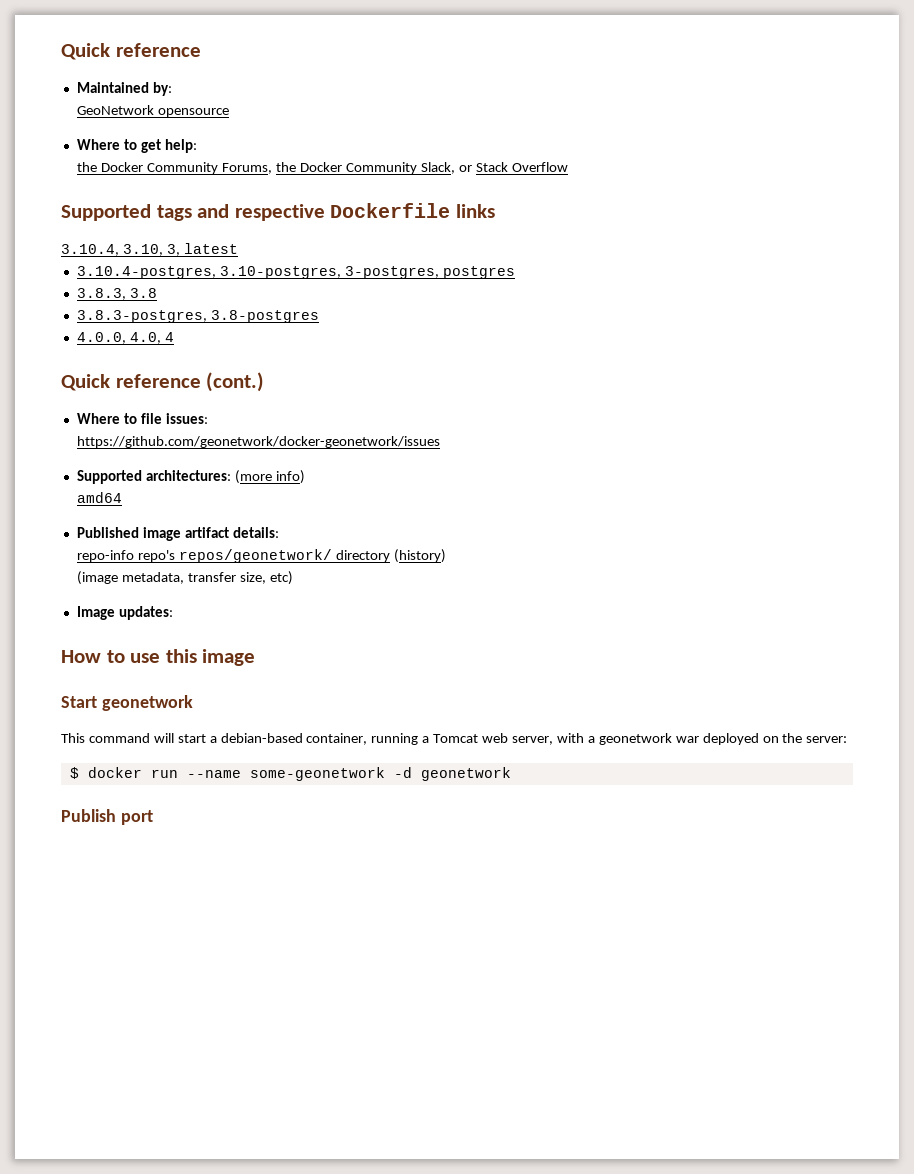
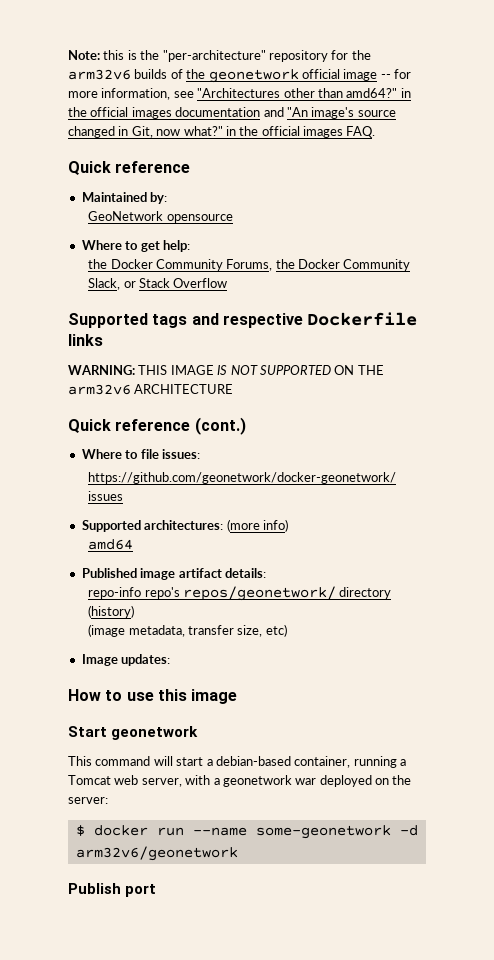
(61, 51) none -> [68,50,371,62] [68,69,411,83] [68,88,411,100] [68,107,396,119] [68,126,376,138] Note: this is the "per-architecture" repository for the arm32v6 builds of the geonetwork official image -- for more information, see "Architectures other than amd64?" in the official images documentation and "An image's source changed in Git, now what?" in the official images FAQ. //
[61,243,238,256] [76,266,515,279] [76,288,157,300] [76,310,319,323] [76,332,174,344] 3.10.4, 3.10, 3, latest // 3.10.4-postgres, 3.10-postgres, 3-postgres, postgres // 3.8.3, 3.8 // 3.8.3-postgres, 3.8-postgres // 4.0.0, 4.0, 4 -> [68,365,384,375] [68,384,234,395] WARNING: THIS IMAGE IS NOT SUPPORTED ON THE arm32v6 ARCHITECTURE
[420,767,511,781] geonetwork -> [75,846,238,861] arm32v6/geonetwork

